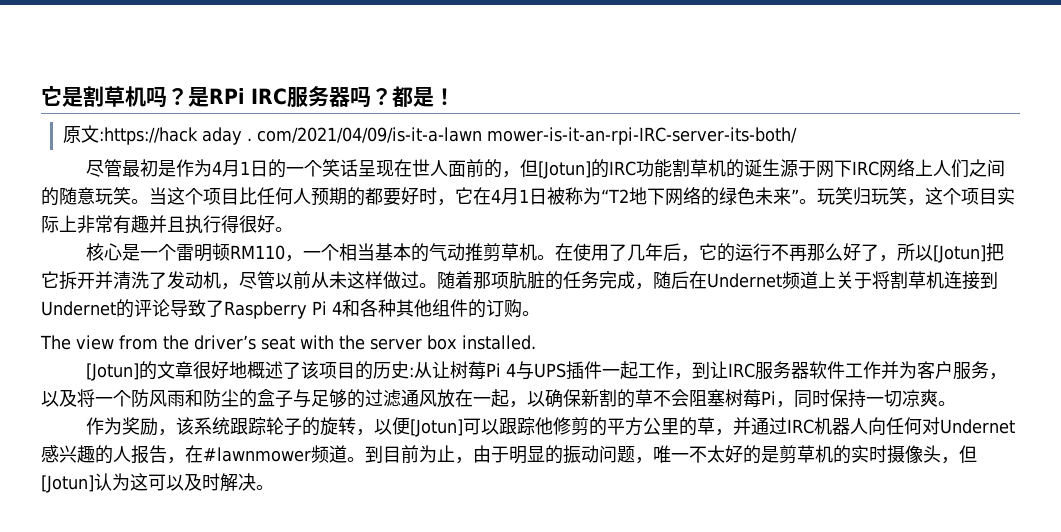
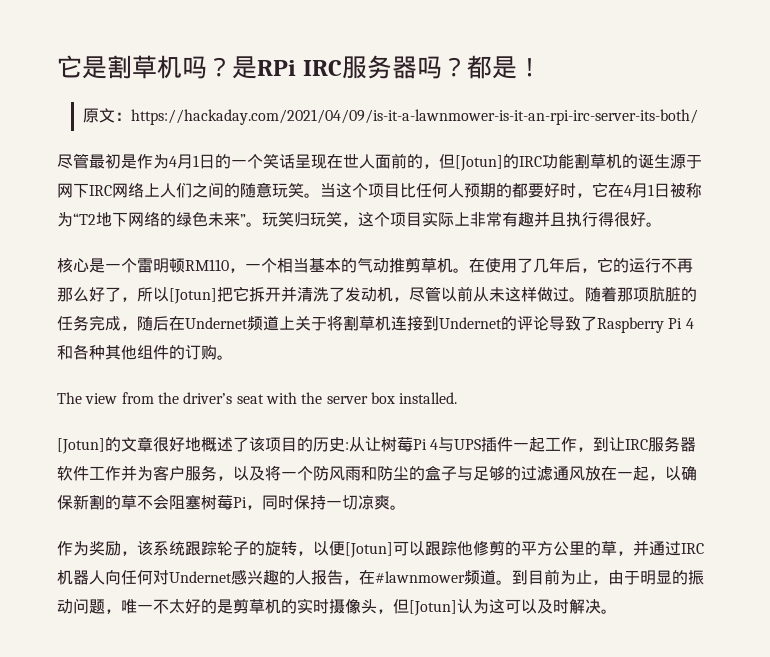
[98,127,797,145] :https://hack aday . com/2021/04/09/is-it-a-lawn mower-is-it-an-rpi-IRC-server-its-both/ -> [114,109,698,125] ：https://hackaday.com/2021/04/09/is-it-a-lawnmower-is-it-an-rpi-irc-server-its-both/

